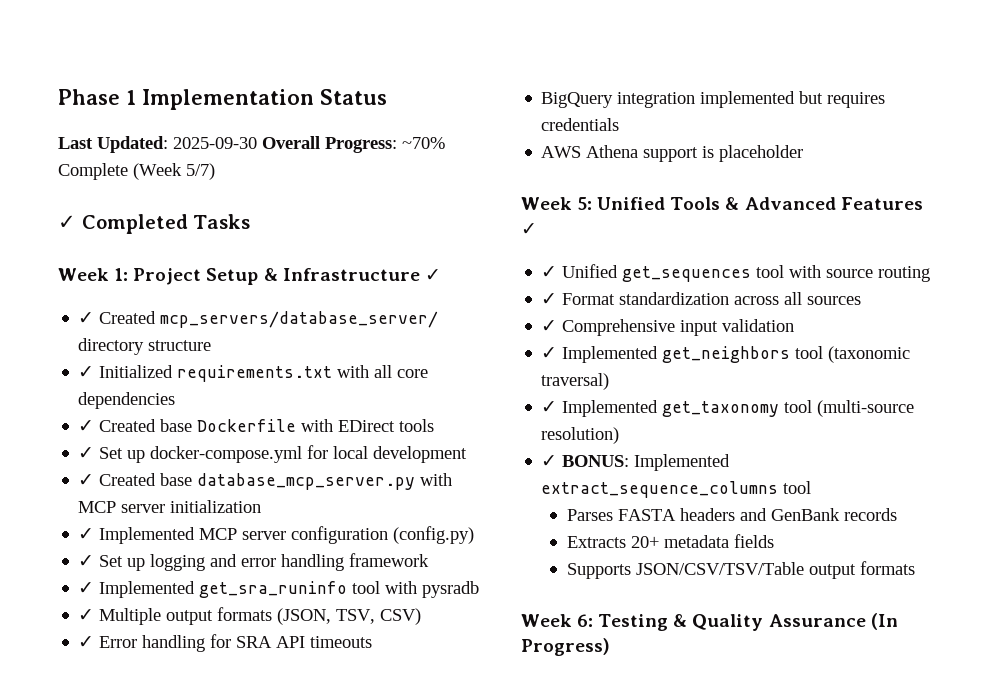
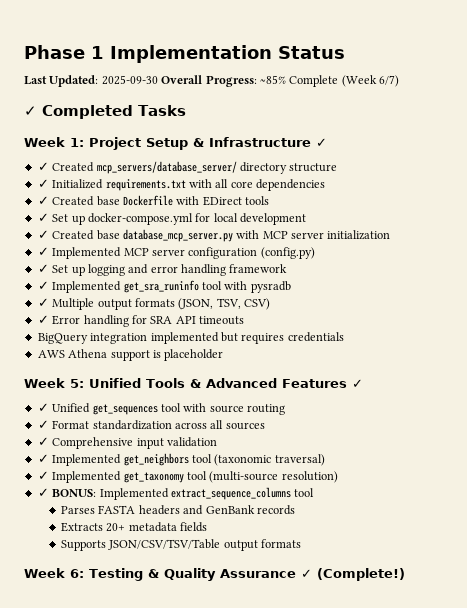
[402,137,445,149] ~70% -> [259,75,286,84] ~85%
[186,163,215,180] 5/7) -> [379,75,399,87] 6/7)
[870,613,898,630] [521,638,610,656] (In Progress) -> [300,568,405,581] ✓ (Complete!)

